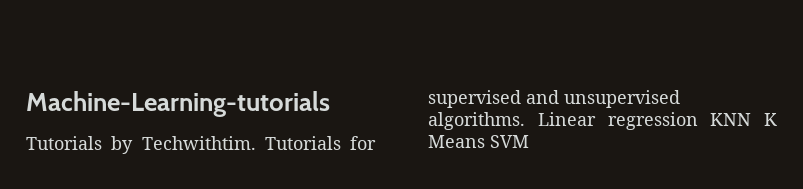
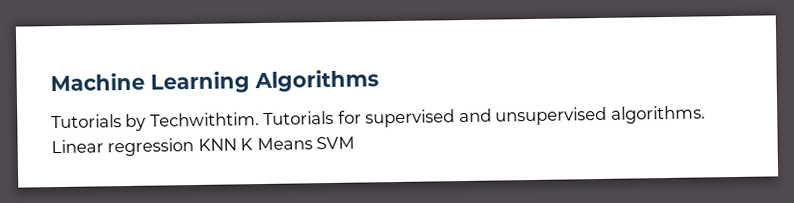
[26,91,330,117] Machine-Learning-tutorials -> [50,69,379,94] Machine Learning Algorithms

